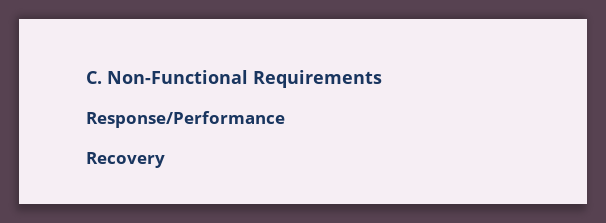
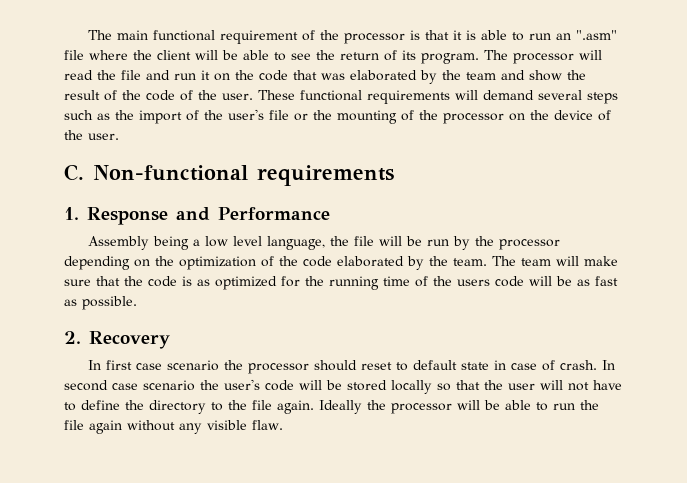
[86,70,382,88] [86,111,285,128] [86,152,165,168] C. Non-Functional Requirements // Response/Performance // Recovery -> [87,30,617,44] [64,50,602,64] [64,70,586,84] [64,90,618,104] [64,109,611,124] [64,130,119,140] [64,164,394,186] [64,207,330,225] [87,236,560,250] [64,256,618,270] [64,276,618,290] [64,296,137,310] [64,331,170,349] [87,360,615,374] [64,379,622,394] [64,400,599,414] [64,420,283,434] The main functional requirement of the processor is that it is able to run an ".asm" file where the client will be able to see the return of its program. The processor will read the file and run it on the code that was elaborated by the team and show the result of the code of the user. These functional requirements will demand several steps such as the import of the user's file or the mounting of the processor on the device of the user. // C. Non-functional requirements // 1. Response and Performance // Assembly being a low level language, the file will be run by the processor depending on the optimization of the code elaborated by the team. The team will make sure that the code is as optimized for the running time of the users code will be as fast as possible. // 2. Recovery // In first case scenario the processor should reset to default state in case of crash. In second case scenario the user's code will be stored locally so that the user will not have to define the directory to the file again. Ideally the processor will be able to run the file again without any visible flaw.

